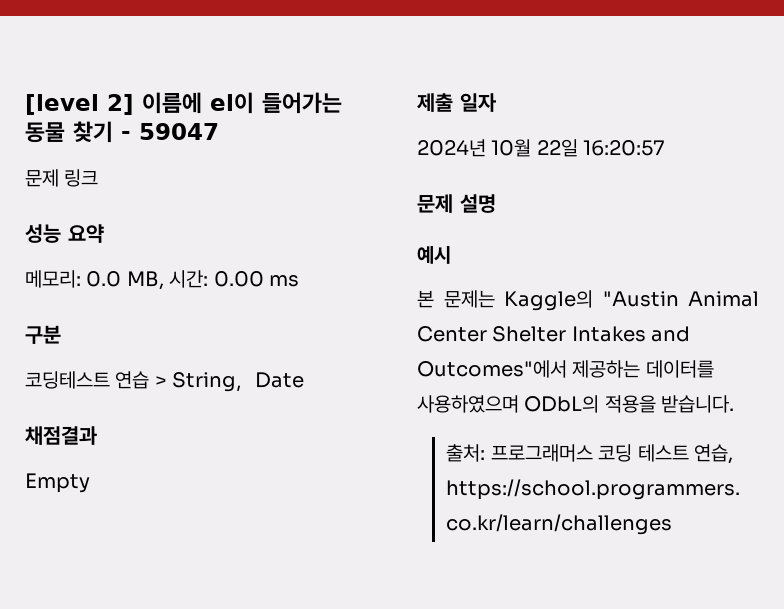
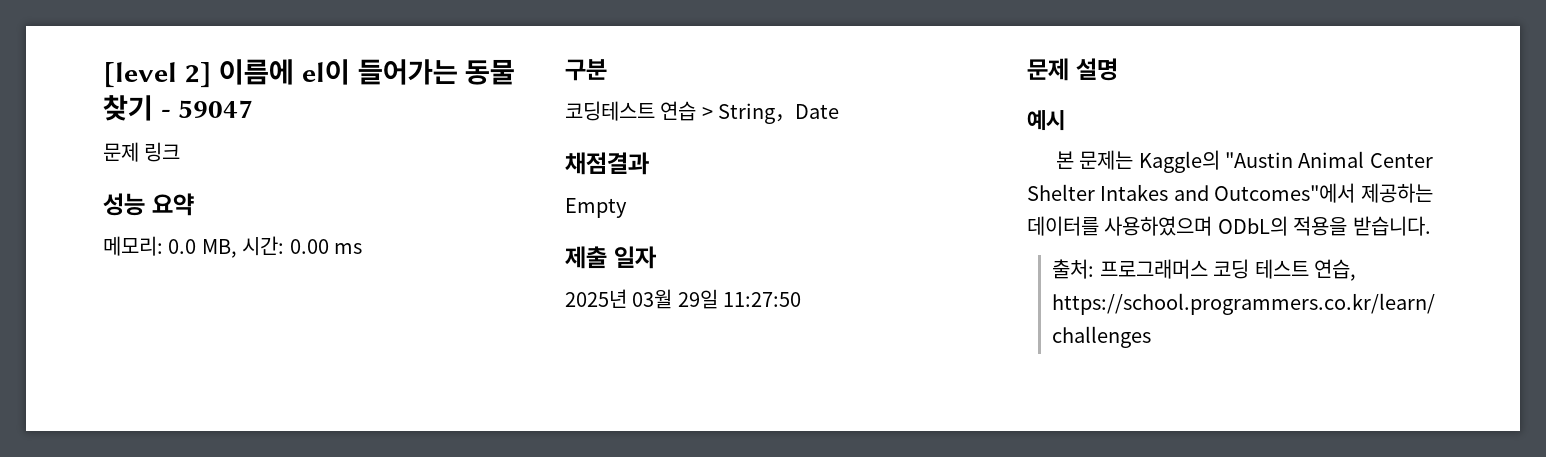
[417,139,665,157] 2024년 10월 22일 16:20:57 -> [565,289,802,309] 2025년 03월 29일 11:27:50

